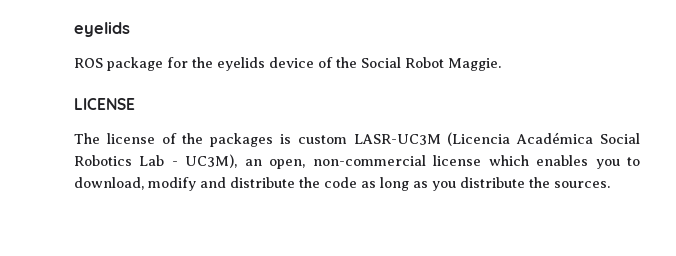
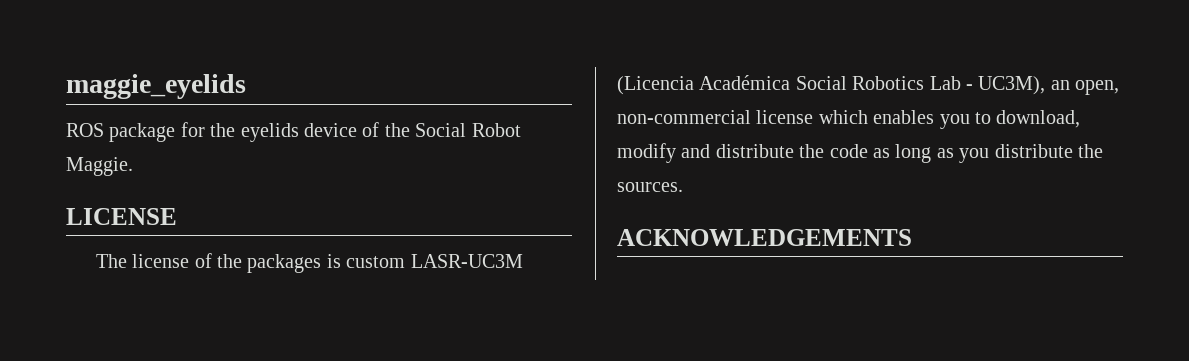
[74,22,130,37] eyelids -> [66,74,246,99] maggie_eyelids
(610, 184) none -> [617,229,912,246] // ACKNOWLEDGEMENTS

